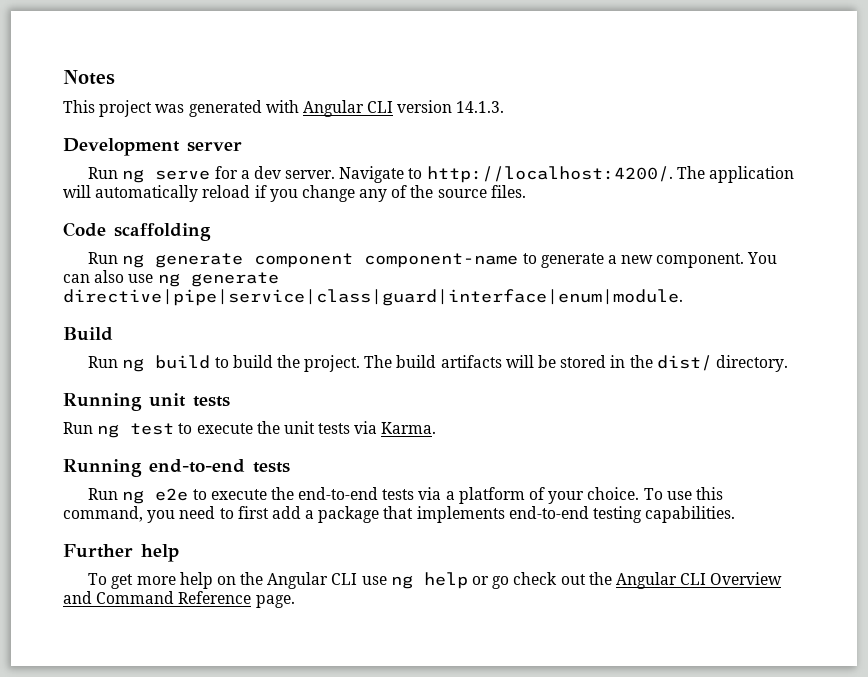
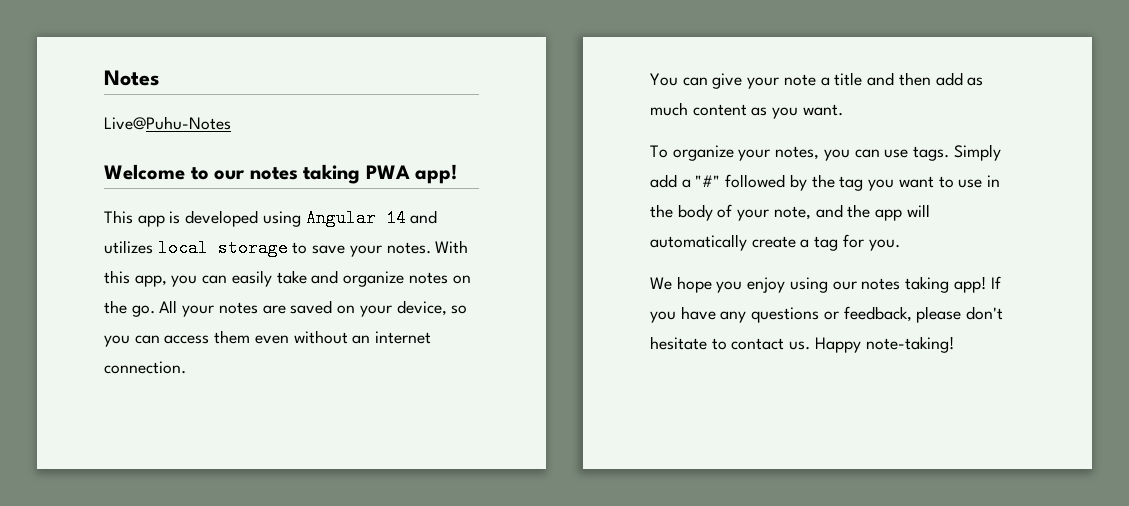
[63,100,505,117] [63,138,242,156] [88,166,795,183] [63,185,526,202] [63,222,211,241] [88,252,778,268] [63,270,279,287] [63,289,683,306] [63,327,113,341] [88,355,788,372] [63,393,230,411] [63,421,437,438] [63,459,290,477] [88,487,723,504] [63,506,736,523] [63,544,179,562] [88,572,783,589] [63,591,295,608] This project was generated with Angular CLI version 14.1.3. // Development server // Run ng serve for a dev server. Navigate to http://localhost:4200/. The application will automatically reload if you change any of the source files. // Code scaffolding // Run ng generate component component-name to generate a new component. You can also use ng generate directive|pipe|service|class|guard|interface|enum|module. // Build // Run ng build to build the project. The build artifacts will be stored in the dist/ directory. // Running unit tests // Run ng test to execute the unit tests via Karma. // Running end-to-end tests // Run ng e2e to execute the end-to-end tests via a platform of your choice. To use this command, you need to first add a package that implements end-to-end testing capabilities. // Further help // To get more help on the Angular CLI use ng help or go check out the Angular CLI Overview and Command Reference page. -> [104,116,231,130] [104,164,458,184] [104,209,438,227] [104,239,469,257] [104,270,471,287] [104,300,468,317] [104,330,432,347] [104,361,186,374] [650,72,984,89] [650,102,843,119] [650,144,1001,161] [650,174,1000,191] [650,204,930,221] [650,234,900,251] [650,276,1001,293] [650,306,1004,323] [650,336,954,353] Live@Puhu-Notes // Welcome to our notes taking PWA app! // This app is developed using Angular 14 and utilizes local storage to save your notes. With this app, you can easily take and organize notes on the go. All your notes are saved on your device, so you can access them even without an internet connection. // You can give your note a title and then add as much content as you want. // To organize your notes, you can use tags. Simply add a "#" followed by the tag you want to use in the body of your note, and the app will automatically create a tag for you. // We hope you enjoy using our notes taking app! If you have any questions or feedback, please don't hesitate to contact us. Happy note-taking!

